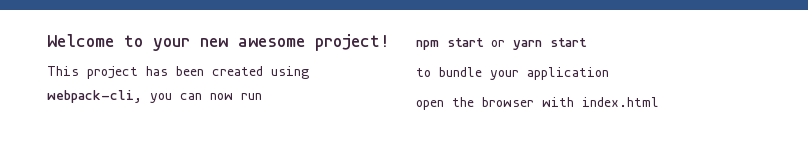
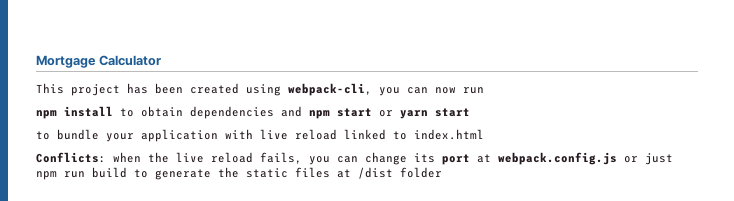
[47,34,390,51] Welcome to your new awesome project! -> [36,55,161,68] Mortgage Calculator
(439, 45) none -> [64,106,330,119] install to obtain dependencies and npm
[416,97,659,110] // open the browser with index.html -> [225,129,484,140] [36,152,673,165] [36,167,442,180] with live reload linked to index.html // Conflicts: when the live reload fails, you can change its port at webpack.config.js or just npm run build to generate the static files at /dist folder

